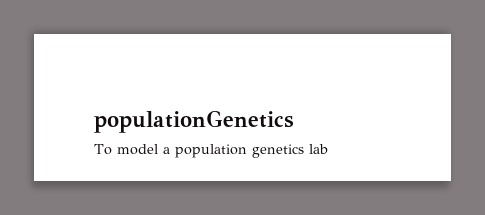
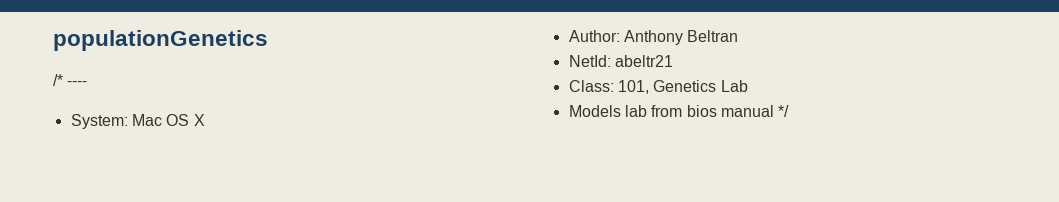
[94,144,328,158] To model a population genetics lab -> [53,74,88,86] [70,114,205,129] [568,30,739,45] [568,55,673,67] [568,80,748,94] [568,105,790,117] /* ---- // System: Mac OS X // Author: Anthony Beltran // NetId: abeltr21 // Class: 101, Genetics Lab // Models lab from bios manual */

